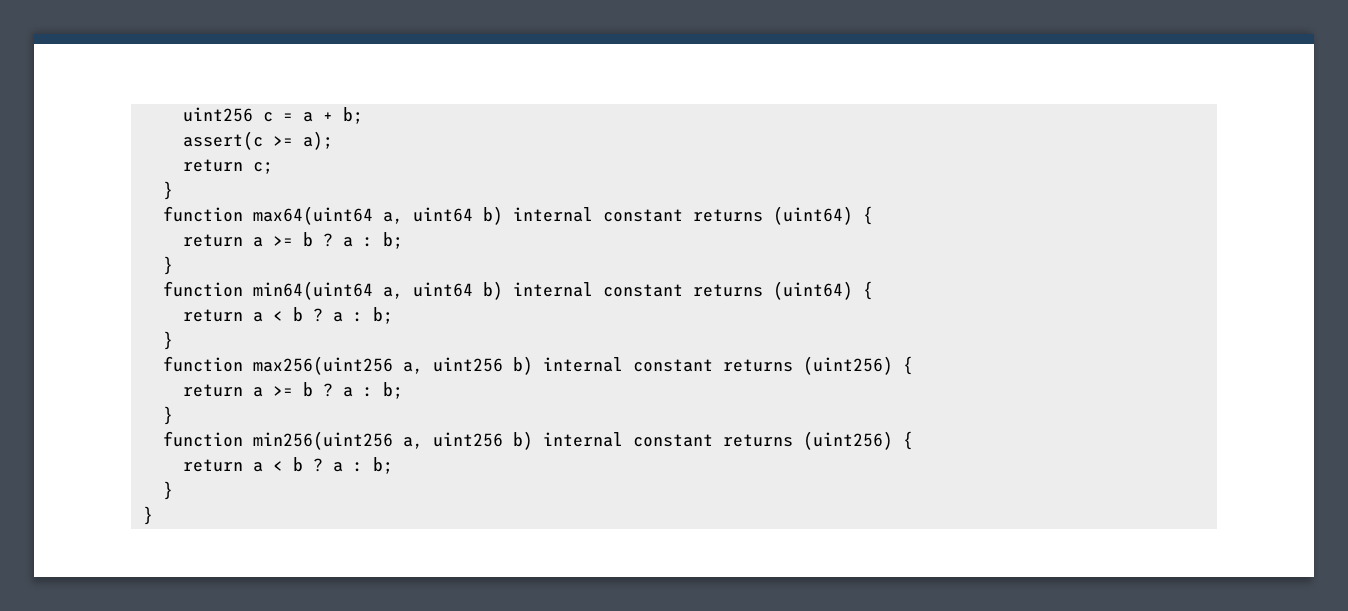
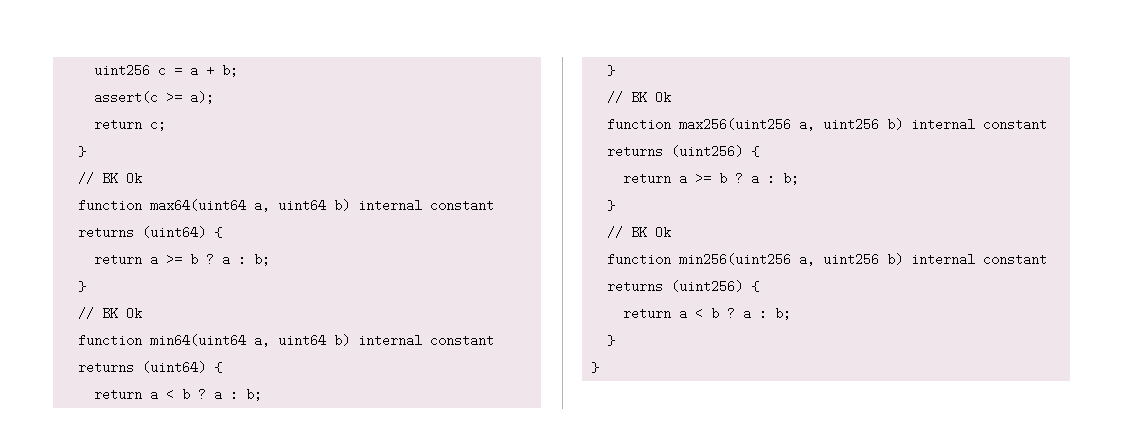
(173, 190) none -> [77,172,142,185] // // BK Ok
(173, 265) none -> [77,307,142,320] // // BK Ok
(173, 340) none -> [606,91,671,104] // // BK Ok
(173, 415) none -> [606,226,671,239] // // BK Ok

